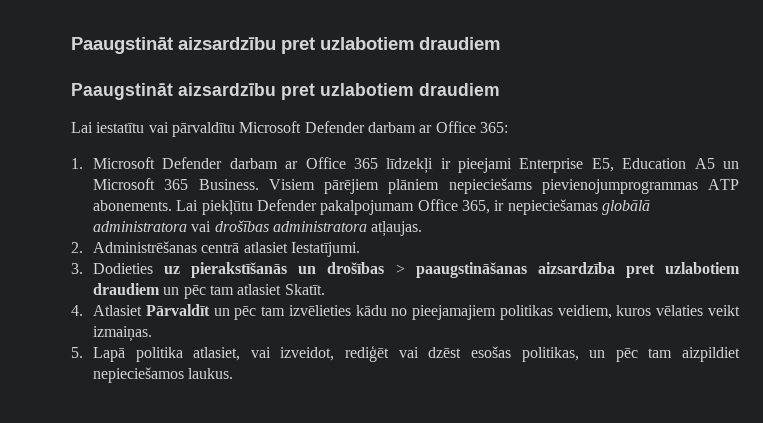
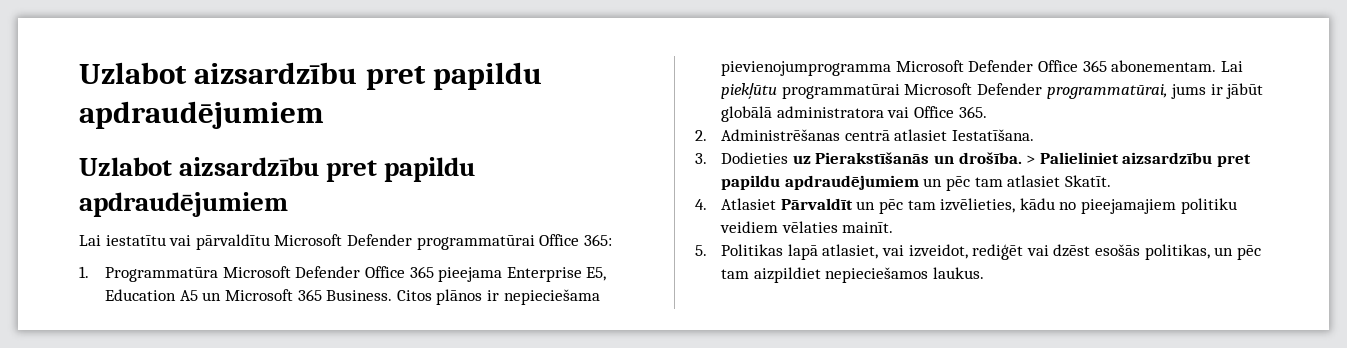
[71,37,500,54] [71,83,500,100] Paaugstināt aizsardzību pret uzlabotiem draudiem // Paaugstināt aizsardzību pret uzlabotiem draudiem -> [79,62,543,90] [79,101,324,129] [79,157,476,182] [79,192,288,217] Uzlabot aizsardzību pret papildu apdraudējumiem // Uzlabot aizsardzību pret papildu apdraudējumiem
[367,122,433,133] darbam ar -> [416,235,535,250] programmatūrai
[93,157,513,174] Microsoft Defender darbam ar Office 365 līdzekļi ir pieejami -> [105,266,503,282] Programmatūra Microsoft Defender Office 365 pieejama
[268,178,740,194] [93,199,650,216] [93,220,423,237] Visiem pārējiem plāniem nepieciešams pievienojumprogrammas ATP abonements. Lai piekļūtu Defender pakalpojumam Office 365, ir nepieciešamas globālā administratora vai drošības administratora atļaujas. -> [396,289,600,305] [721,60,1243,76] [721,83,1264,99] [721,106,987,122] Citos plānos ir nepieciešama pievienojumprogramma Microsoft Defender Office 365 abonementam. Lai piekļūtu programmatūrai Microsoft Defender programmatūrai, jums ir jābūt globālā administratora vai Office 365.
[290,242,360,257] Iestatījumi. -> [952,129,1035,141] Iestatīšana.
[191,262,741,278] [93,283,161,295] pierakstīšanās un drošības > paaugstināšanas aizsardzība pret uzlabotiem draudiem -> [815,152,1252,167] [721,175,919,190] Pierakstīšanās un drošība. > Palieliniet aizsardzību pret papildu apdraudējumiem
[288,305,351,316] izvēlieties -> [940,198,1016,213] izvēlieties,
[499,305,740,320] [93,326,153,342] politikas veidiem, kuros vēlaties veikt izmaiņas. -> [1180,198,1237,214] [720,221,894,233] politiku veidiem vēlaties mainīt.
[93,347,183,362] Lapā politika -> [721,244,818,260] Politikas lapā
[470,346,511,358] esošas -> [1095,244,1141,256] esošās

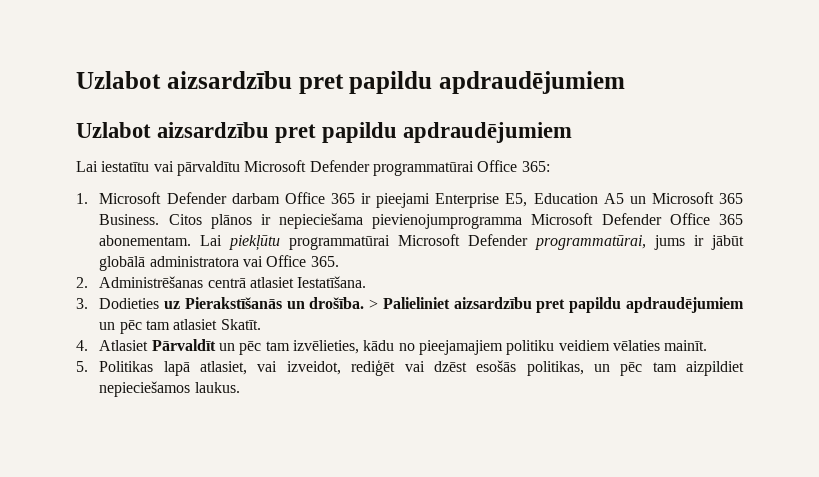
[105,266,503,282] Programmatūra Microsoft Defender Office 365 pieejama -> [99,192,431,208] Microsoft Defender darbam Office 365 ir pieejami

